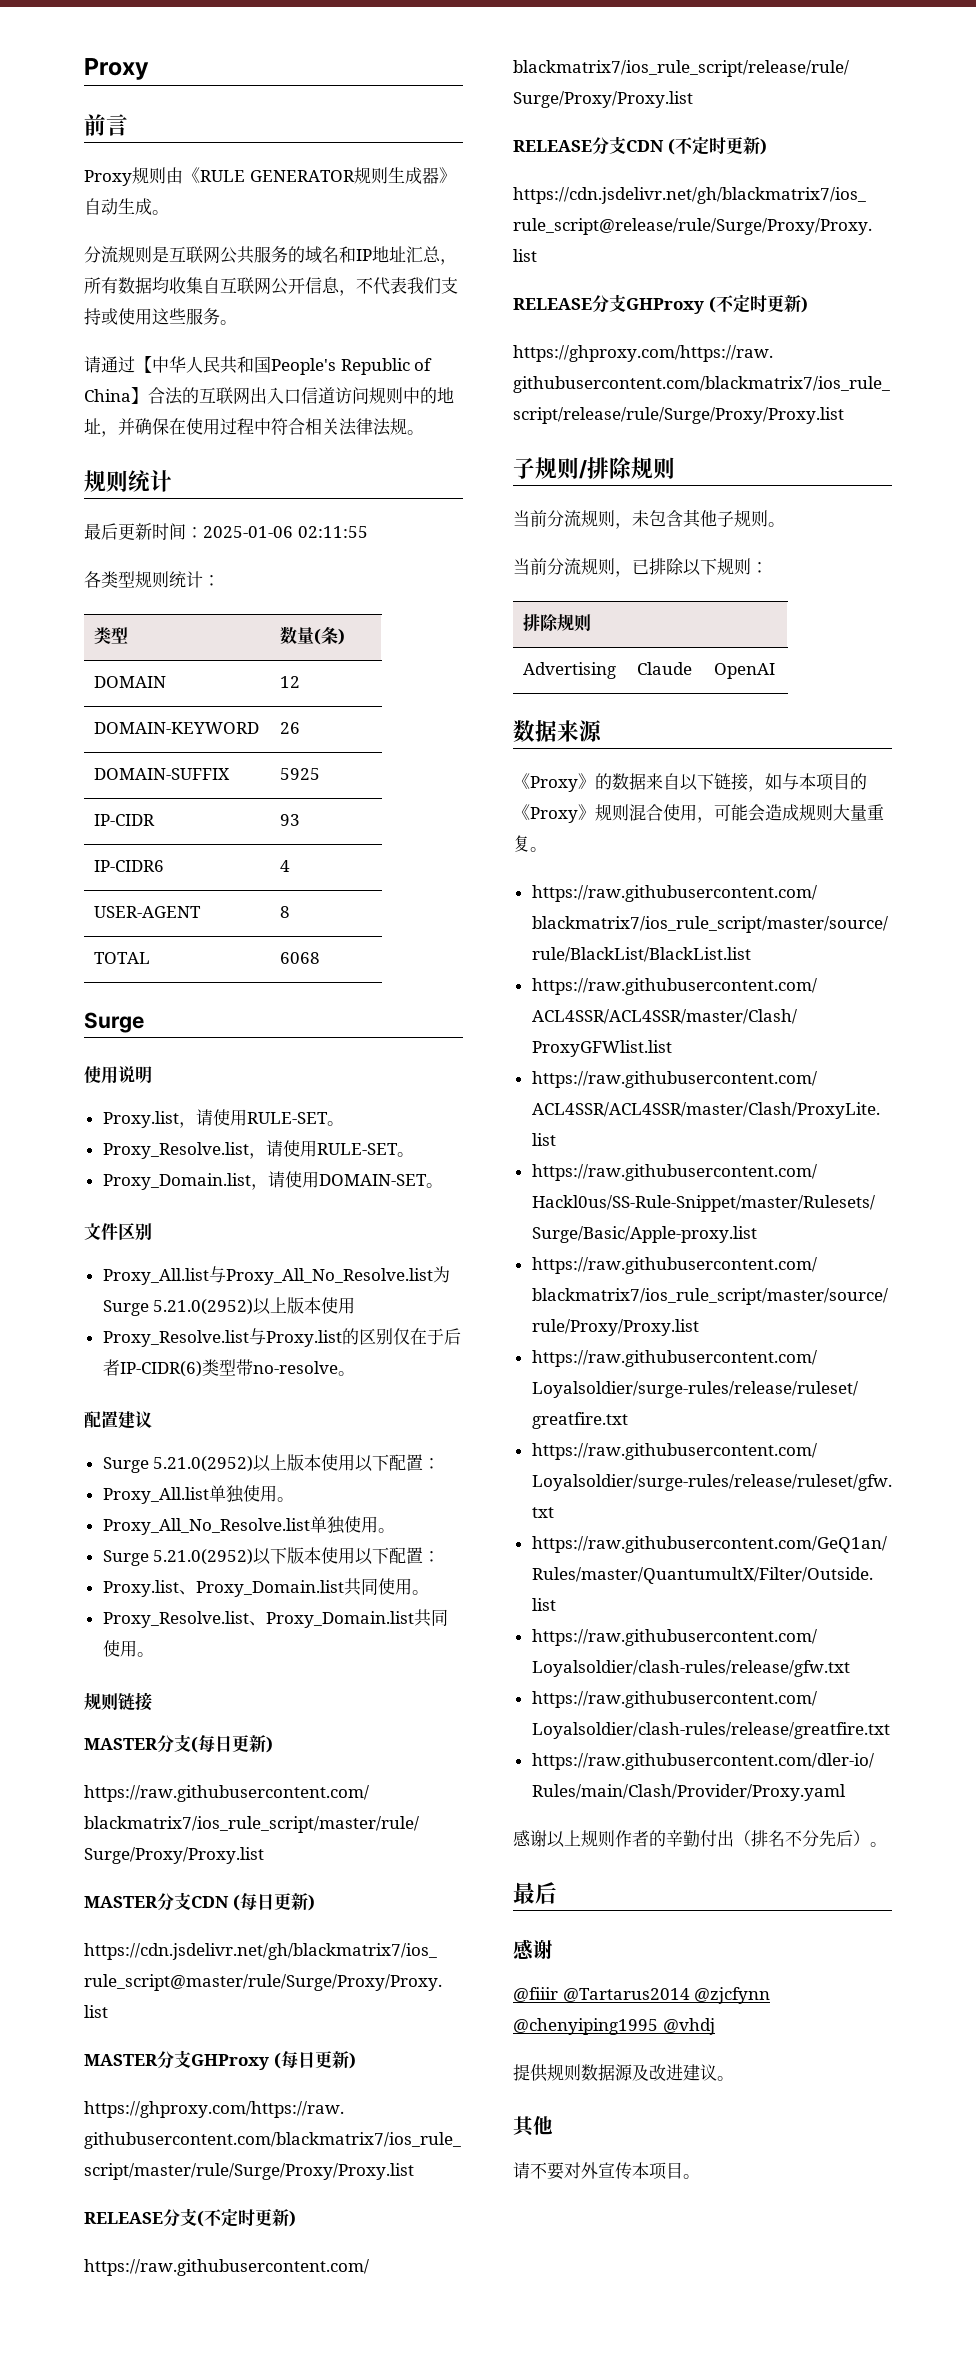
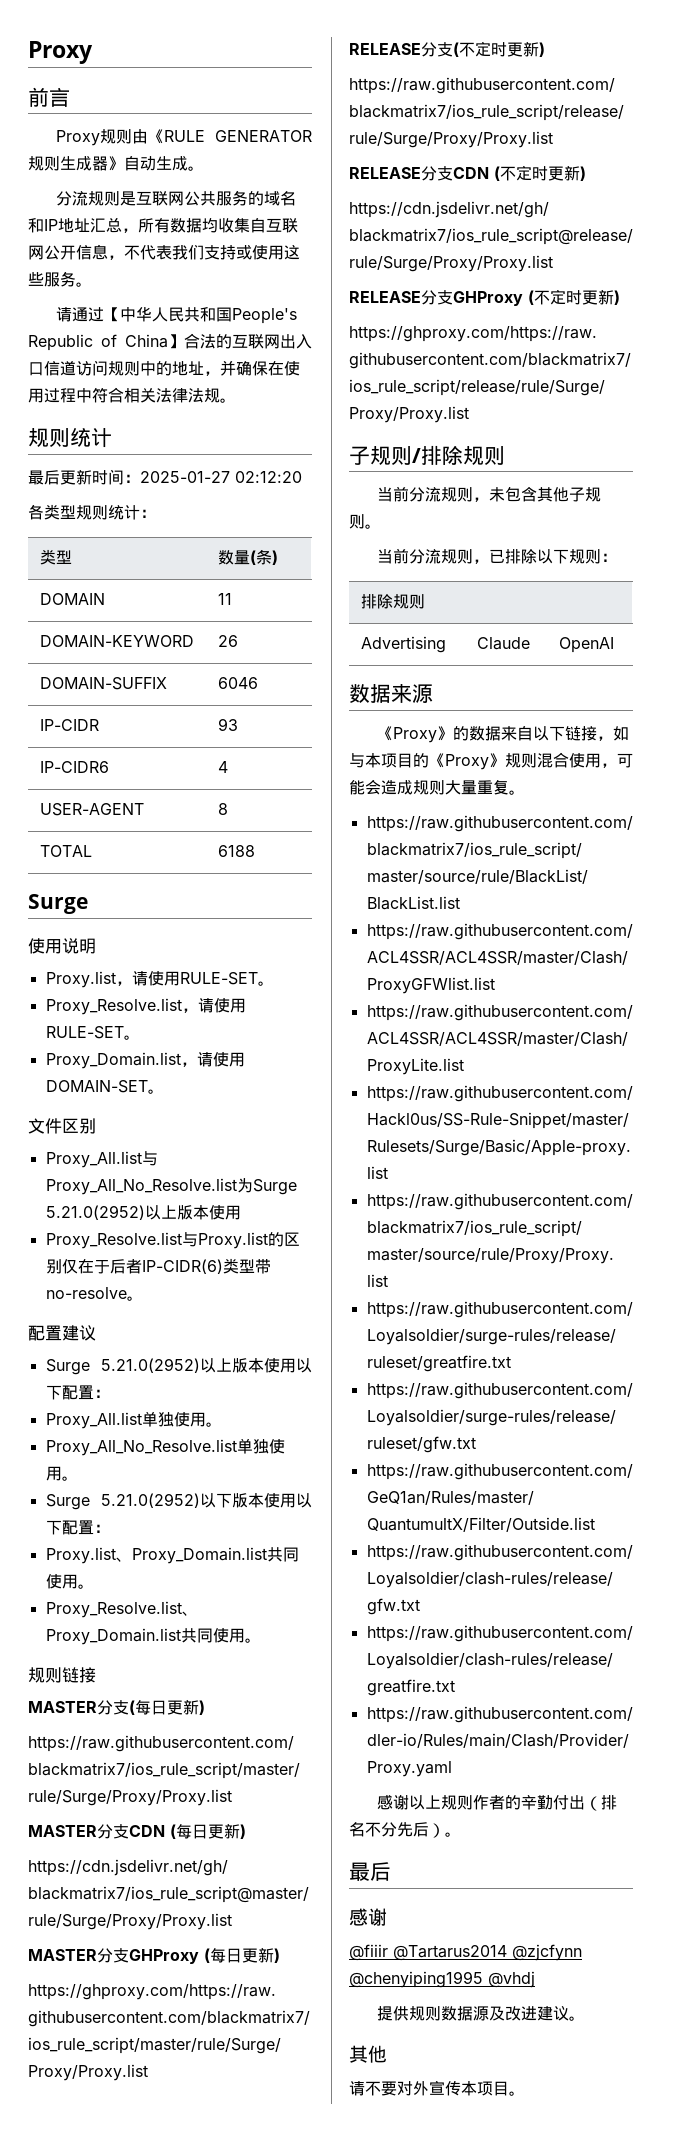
[203,526,368,538] 2025-01-06 02:11:55 -> [140,471,302,483] 2025-01-27 02:12:20
[280,676,301,688] 12 -> [217,593,232,605] 11
[280,768,321,780] 5925 -> [217,677,258,689] 6046
[280,952,321,964] 6068 -> [217,845,255,857] 6188

